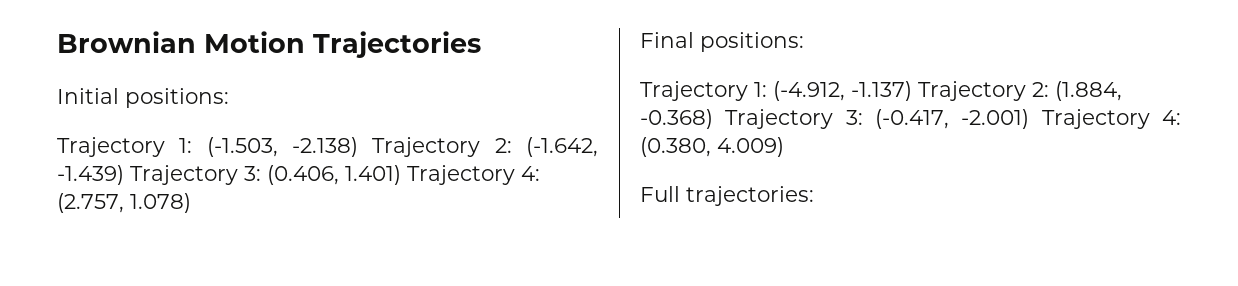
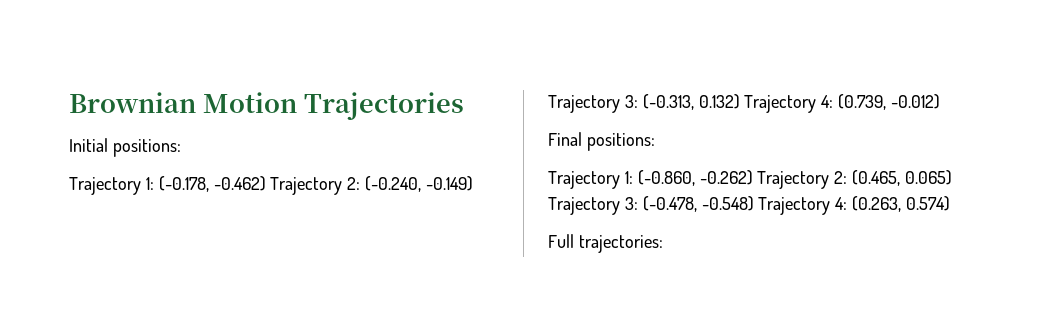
[206,137,598,157] [57,165,540,185] [57,193,191,213] [640,32,804,52] [640,81,1122,101] [640,109,1181,129] [640,137,784,157] (-1.503, -2.138) Trajectory 2: (-1.642, -1.439) Trajectory 3: (0.406, 1.401) Trajectory 4: (2.757, 1.078) // Final positions: // Trajectory 1: (-4.912, -1.137) Trajectory 2: (1.884, -0.368) Trajectory 3: (-0.417, -2.001) Trajectory 4: (0.380, 4.009) -> [158,176,474,195] [548,94,941,113] [548,132,655,151] [548,170,953,189] [548,196,951,215] (-0.178, -0.462) Trajectory 2: (-0.240, -0.149) Trajectory 3: (-0.313, 0.132) Trajectory 4: (0.739, -0.012) // Final positions: // Trajectory 1: (-0.860, -0.262) Trajectory 2: (0.465, 0.065) Trajectory 3: (-0.478, -0.548) Trajectory 4: (0.263, 0.574)

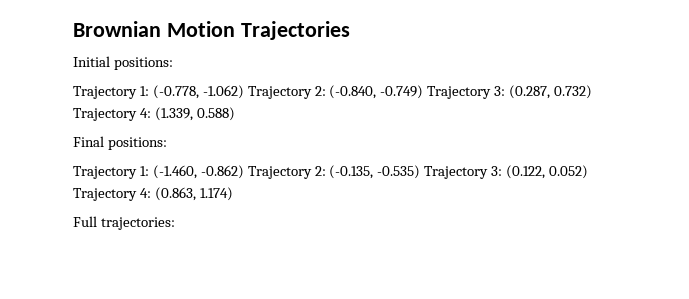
[158,176,474,195] [548,94,941,113] [548,132,655,151] [548,170,953,189] [548,196,951,215] (-0.178, -0.462) Trajectory 2: (-0.240, -0.149) Trajectory 3: (-0.313, 0.132) Trajectory 4: (0.739, -0.012) // Final positions: // Trajectory 1: (-0.860, -0.262) Trajectory 2: (0.465, 0.065) Trajectory 3: (-0.478, -0.548) Trajectory 4: (0.263, 0.574) -> [152,85,593,99] [73,107,235,121] [73,136,167,150] [73,165,589,179] [73,187,233,201] (-0.778, -1.062) Trajectory 2: (-0.840, -0.749) Trajectory 3: (0.287, 0.732) Trajectory 4: (1.339, 0.588) // Final positions: // Trajectory 1: (-1.460, -0.862) Trajectory 2: (-0.135, -0.535) Trajectory 3: (0.122, 0.052) Trajectory 4: (0.863, 1.174)

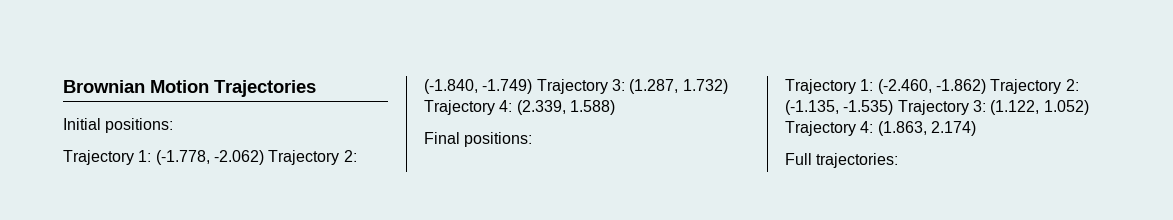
[152,85,593,99] [73,107,235,121] [73,136,167,150] [73,165,589,179] [73,187,233,201] (-0.778, -1.062) Trajectory 2: (-0.840, -0.749) Trajectory 3: (0.287, 0.732) Trajectory 4: (1.339, 0.588) // Final positions: // Trajectory 1: (-1.460, -0.862) Trajectory 2: (-0.135, -0.535) Trajectory 3: (0.122, 0.052) Trajectory 4: (0.863, 1.174) -> [155,150,357,165] [424,79,728,94] [424,100,615,115] [424,132,533,147] [785,79,1079,94] [785,100,1089,115] [785,121,976,136] (-1.778, -2.062) Trajectory 2: (-1.840, -1.749) Trajectory 3: (1.287, 1.732) Trajectory 4: (2.339, 1.588) // Final positions: // Trajectory 1: (-2.460, -1.862) Trajectory 2: (-1.135, -1.535) Trajectory 3: (1.122, 1.052) Trajectory 4: (1.863, 2.174)

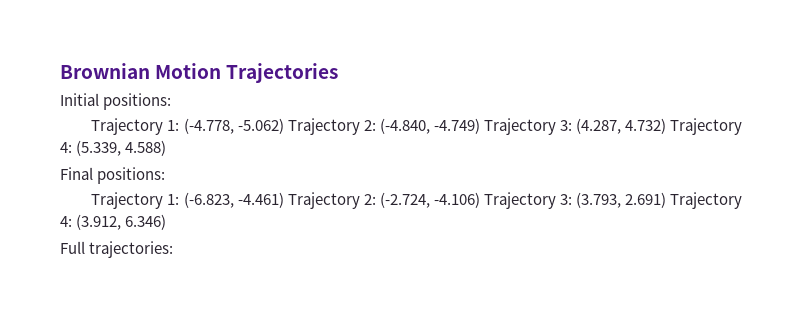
[155,150,357,165] [424,79,728,94] [424,100,615,115] [424,132,533,147] [785,79,1079,94] [785,100,1089,115] [785,121,976,136] (-1.778, -2.062) Trajectory 2: (-1.840, -1.749) Trajectory 3: (1.287, 1.732) Trajectory 4: (2.339, 1.588) // Final positions: // Trajectory 1: (-2.460, -1.862) Trajectory 2: (-1.135, -1.535) Trajectory 3: (1.122, 1.052) Trajectory 4: (1.863, 2.174) -> [183,118,743,135] [60,140,167,156] [60,167,166,184] [91,192,743,209] [60,214,167,230] (-4.778, -5.062) Trajectory 2: (-4.840, -4.749) Trajectory 3: (4.287, 4.732) Trajectory 4: (5.339, 4.588) // Final positions: // Trajectory 1: (-6.823, -4.461) Trajectory 2: (-2.724, -4.106) Trajectory 3: (3.793, 2.691) Trajectory 4: (3.912, 6.346)

